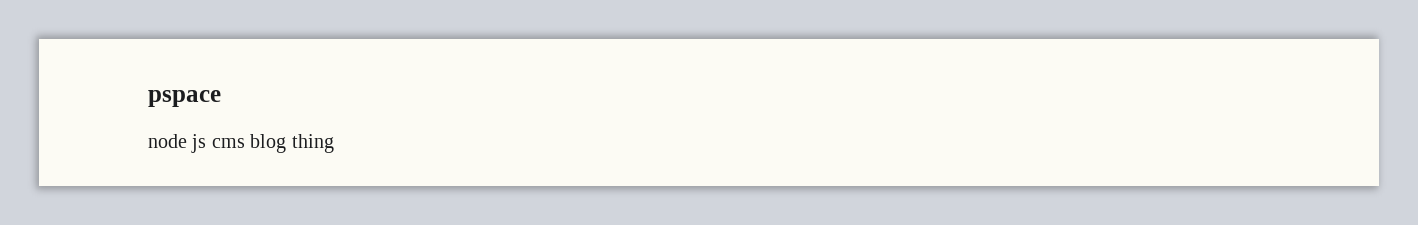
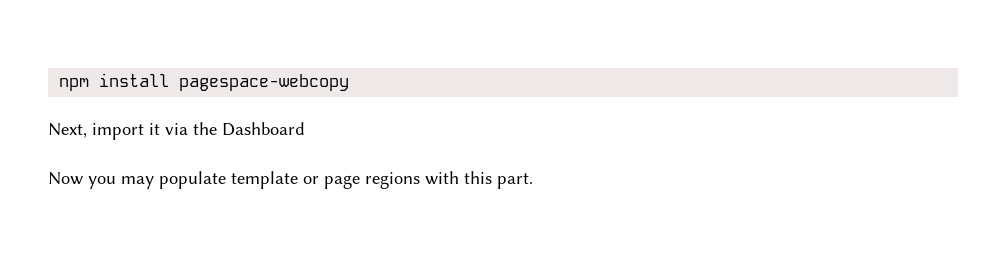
[148,90,221,107] [148,134,334,153] pspace // node js cms blog thing -> [59,73,350,91] [48,122,305,140] [48,171,533,189] npm install pagespace-webcopy // Next, import it via the Dashboard // Now you may populate template or page regions with this part.

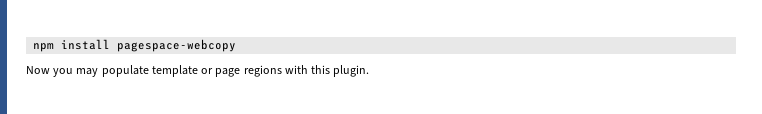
[48,122,305,140] // Next, import it via the Dashboard -> (237, 45) none
[497,173,533,189] part. -> [333,65,370,77] plugin.

